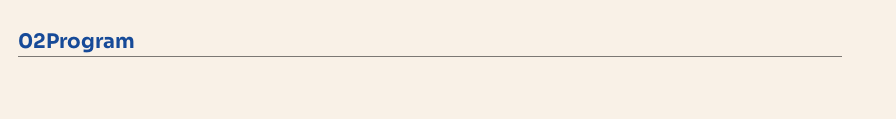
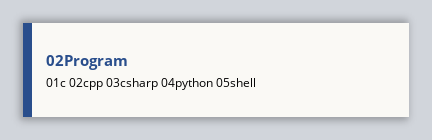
(135, 42) none -> [46,78,257,90] // 01c 02cpp 03csharp 04python 05shell

